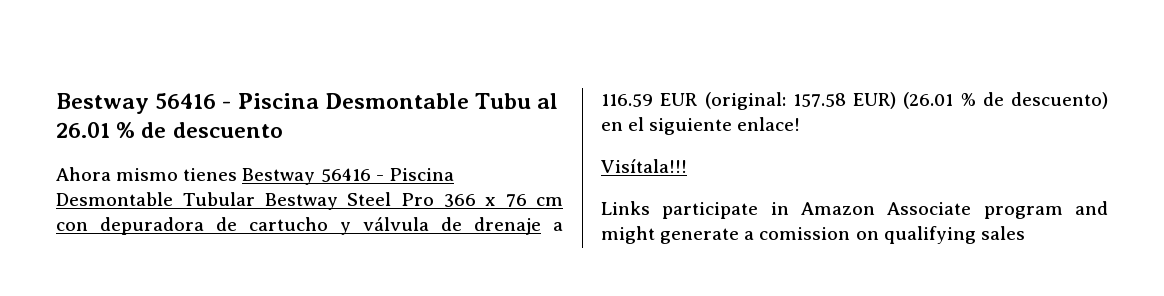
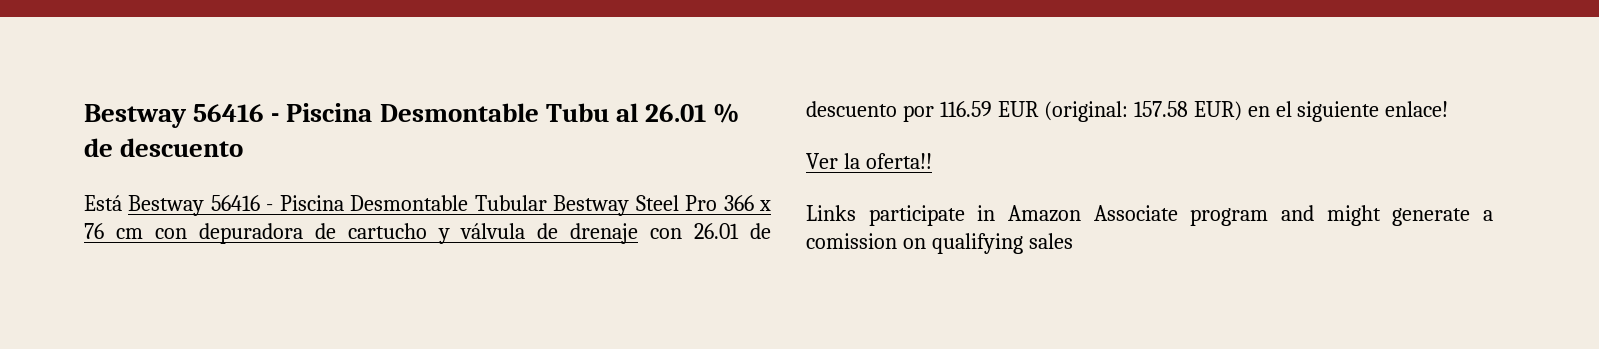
[56,167,238,181] Ahora mismo tienes -> [84,195,122,211] Está
[553,222,563,231] a -> [650,223,771,239] [806,101,934,122] con 26.01 de descuento por
[903,92,1108,109] (26.01 % de descuento) -> (1242, 111) none
[601,159,687,173] Visítala!!! -> [806,153,932,169] Ver la oferta!!

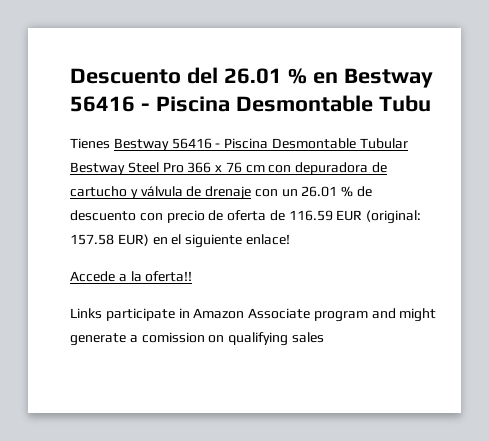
(84, 116) none -> [70,67,338,84] Descuento del 26.01 % en
[615,103,740,123] [84,138,244,157] [84,195,122,211] al 26.01 % de descuento // Está -> [70,138,110,149] // Tienes
[694,223,771,239] [806,101,934,122] 26.01 de descuento por -> [281,186,373,197] [70,210,285,223] un 26.01 % de descuento con precio de oferta de
[806,153,838,169] Ver -> [70,271,127,282] Accede a

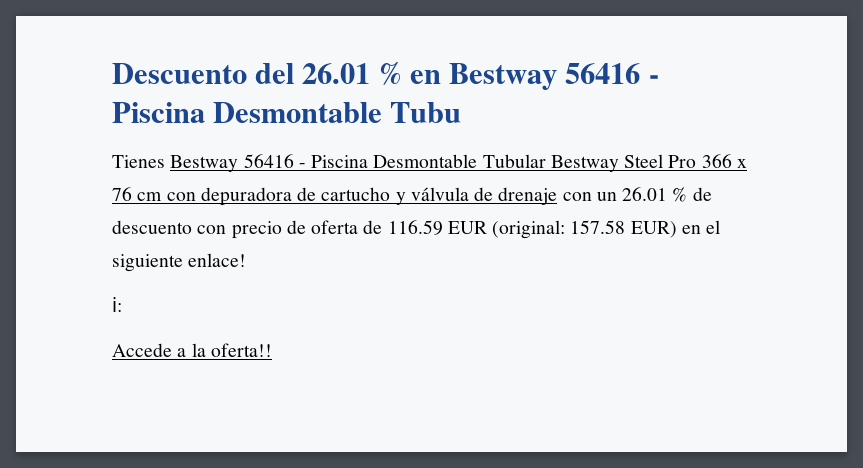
(290, 239) none -> [112,297,122,312] // ℹ:
[70,308,437,322] [70,332,324,346] // Links participate in Amazon Associate program and might generate a comission on qualifying sales -> (272, 350) none

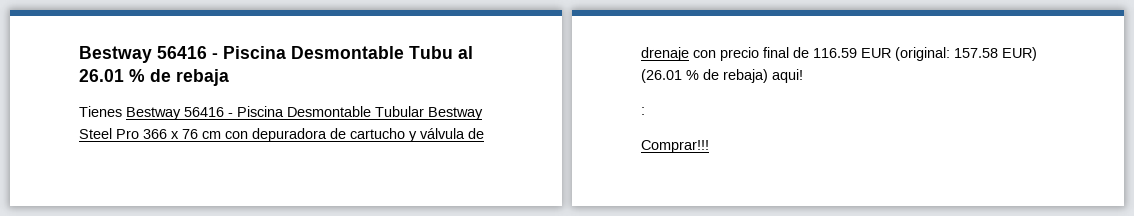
[112,62,441,85] Descuento del 26.01 % en -> (79, 54) none
(462, 112) none -> [458,46,473,59] [79,69,229,86] al 26.01 % de rebaja
[596,187,712,202] [112,220,359,239] un 26.01 % de descuento con precio de oferta -> [720,47,789,61] precio final
[681,220,721,234] [112,253,247,272] [112,297,122,312] [112,343,272,357] en el siguiente enlace! // ℹ: // Accede a la oferta!! -> [641,69,803,83] [641,107,645,115] [641,140,709,153] (26.01 % de rebaja) aqui! // : // Comprar!!!

